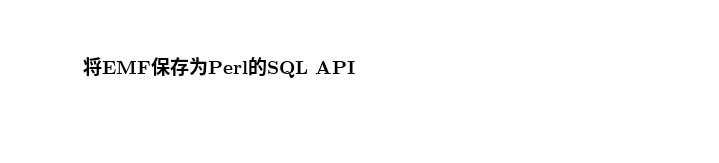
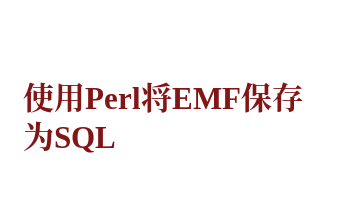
(83, 66) none -> [23,82,141,113] 使用Perl
[208,57,355,78] Perl的SQL API -> [54,127,116,153] SQL

